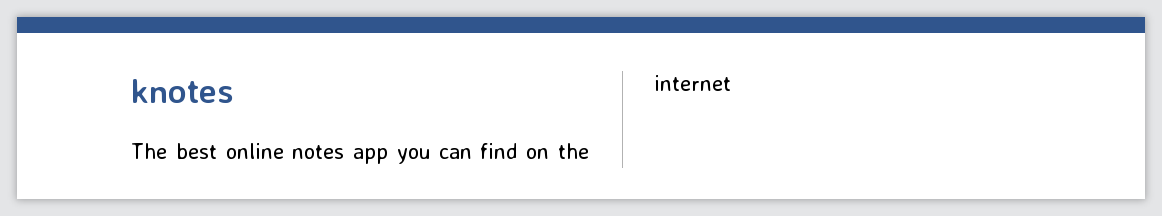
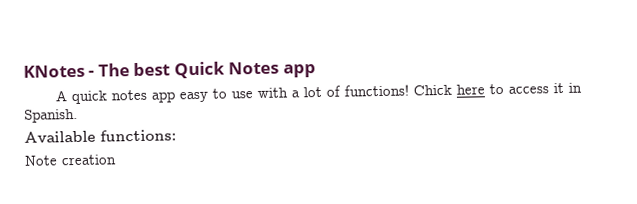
[131,79,234,103] [131,143,589,164] [654,75,731,91] knotes // The best online notes app you can find on the internet -> [23,61,316,79] [54,82,582,105] [24,108,78,123] [24,129,177,143] [24,154,116,166] KNotes - The best Quick Notes app // A quick notes app easy to use with a lot of functions! Chick here to access it in Spanish. // Available functions: // Note creation

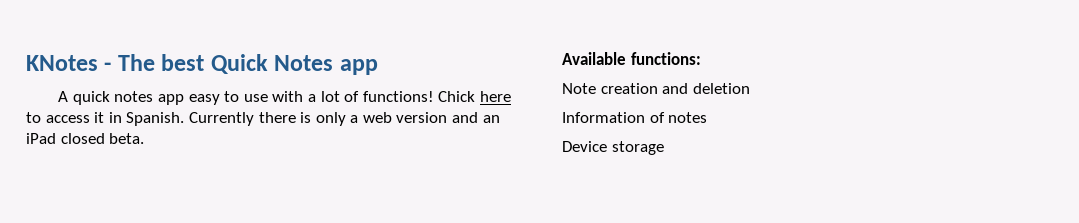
[24,129,177,143] [24,154,116,166] // Available functions: // Note creation -> [188,112,500,126] [26,133,145,144] [562,52,701,65] [562,83,750,94] [562,112,708,123] [562,141,664,155] Currently there is only a web version and an iPad closed beta. // Available functions: // Note creation and deletion // Information of notes // Device storage

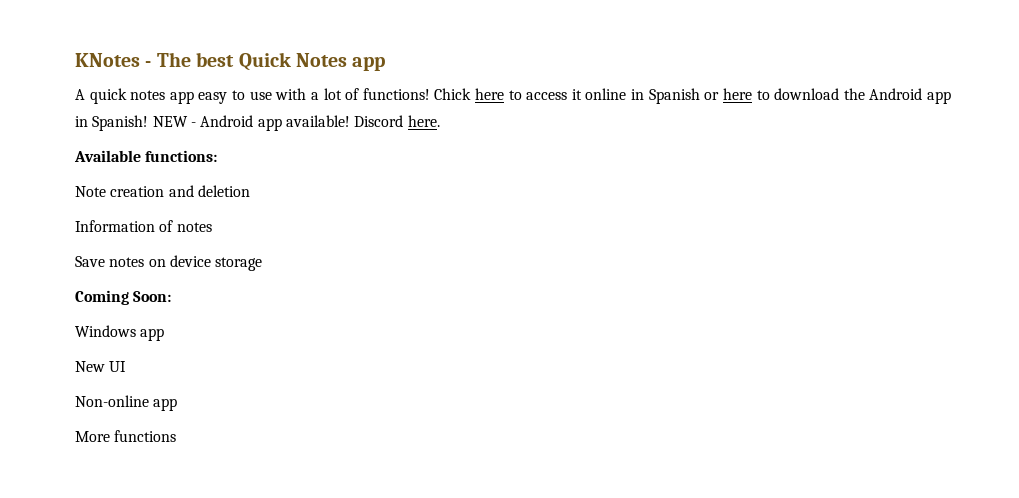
[108,112,500,126] [26,133,145,144] in Spanish. Currently there is only a web version and an iPad closed beta. -> [585,88,952,104] [75,115,440,131] online in Spanish or here to download the Android app in Spanish! NEW - Android app available! Discord here.
[562,141,664,155] Device storage -> [75,255,263,271] [75,290,172,305] [75,325,165,341] [75,361,127,372] [75,395,178,411] [75,430,177,442] Save notes on device storage // Coming Soon: // Windows app // New UI // Non-online app // More functions

